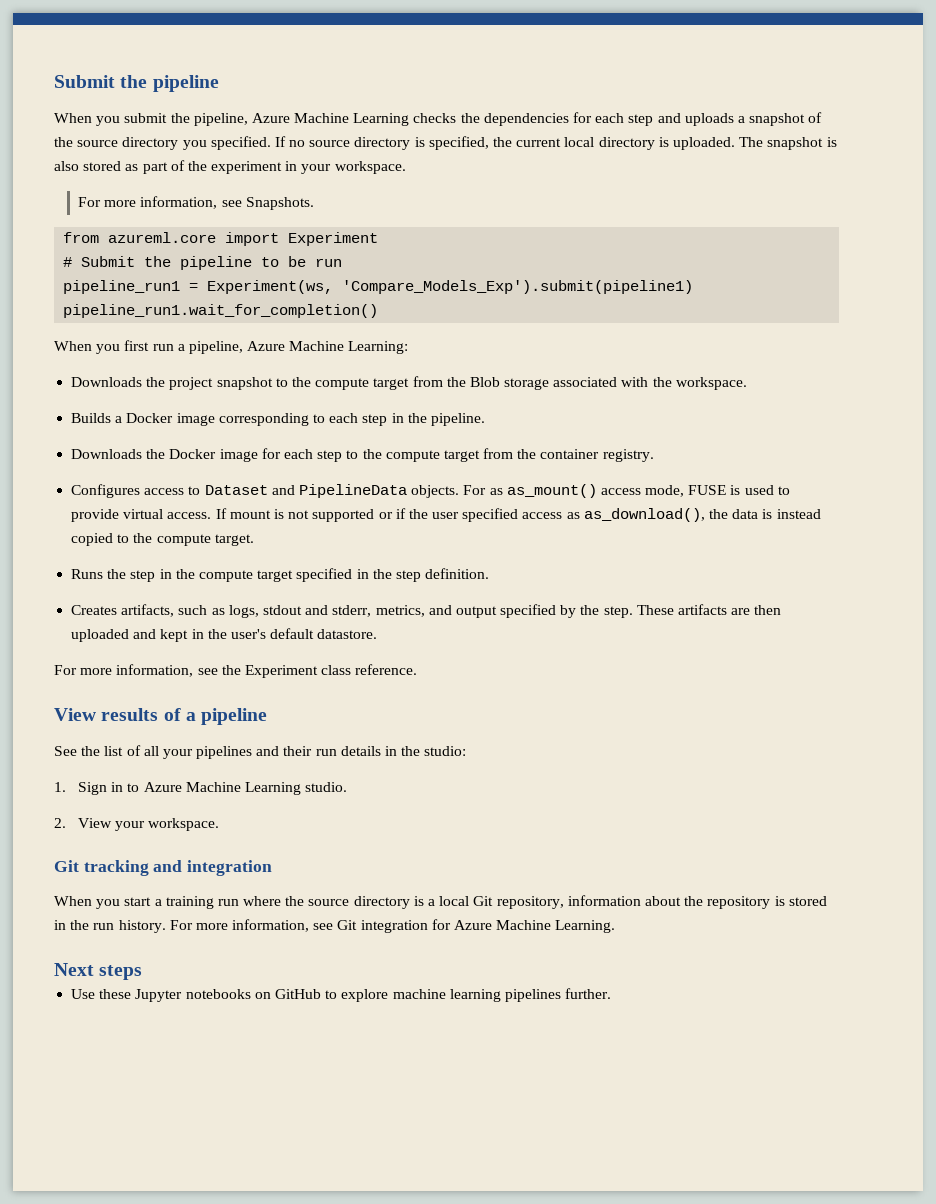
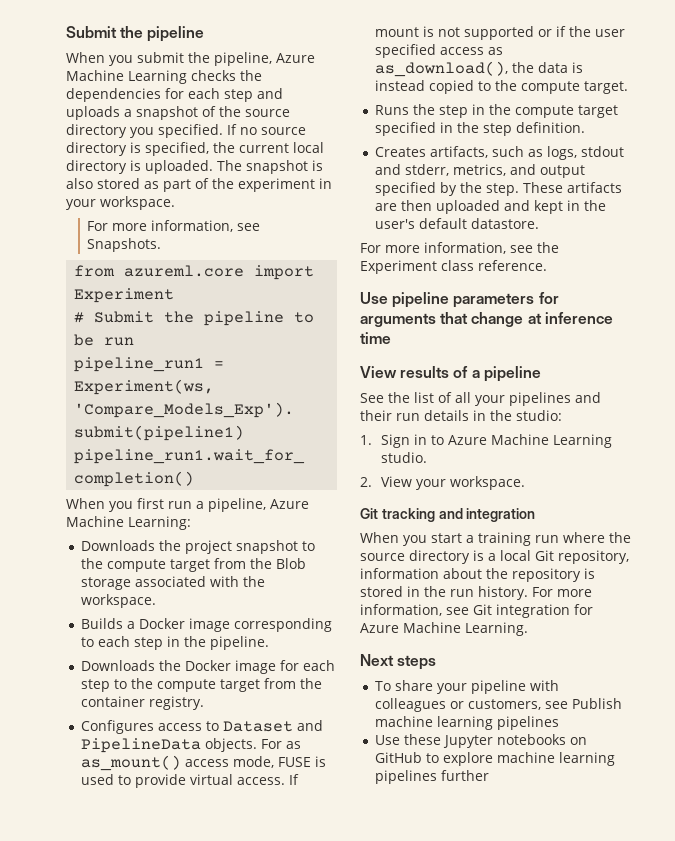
(418, 669) none -> [360,292,559,308] [360,312,613,327] [360,332,391,344] // Use pipeline parameters for arguments that change at inference time
(143, 972) none -> [374,680,559,694] [374,698,622,712] [374,716,559,730] // To share your pipeline with colleagues or customers, see Publish machine learning pipelines
[565,988,612,999] further. -> [440,770,489,781] further

